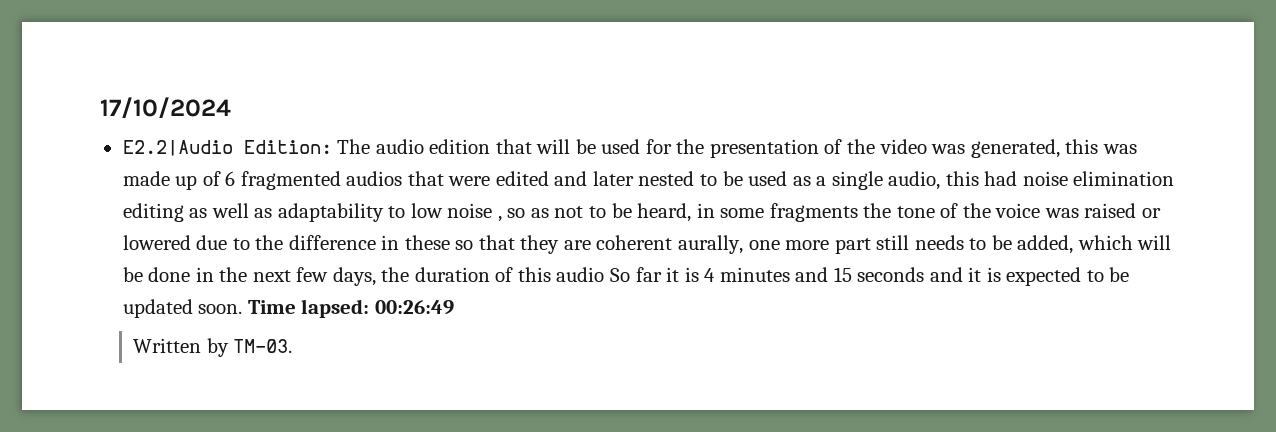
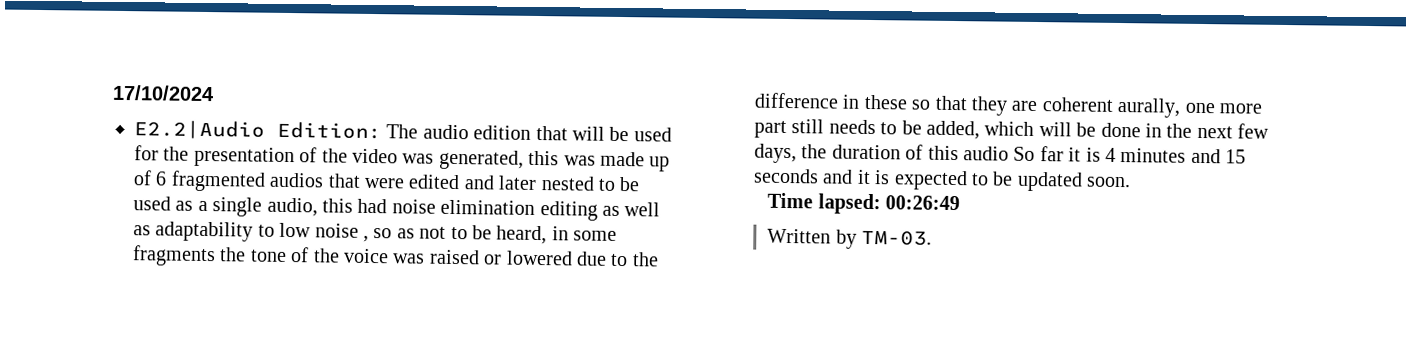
(243, 309) none -> (1132, 182) //

